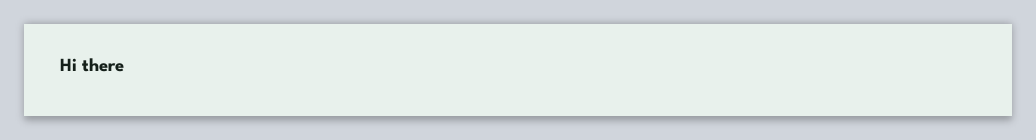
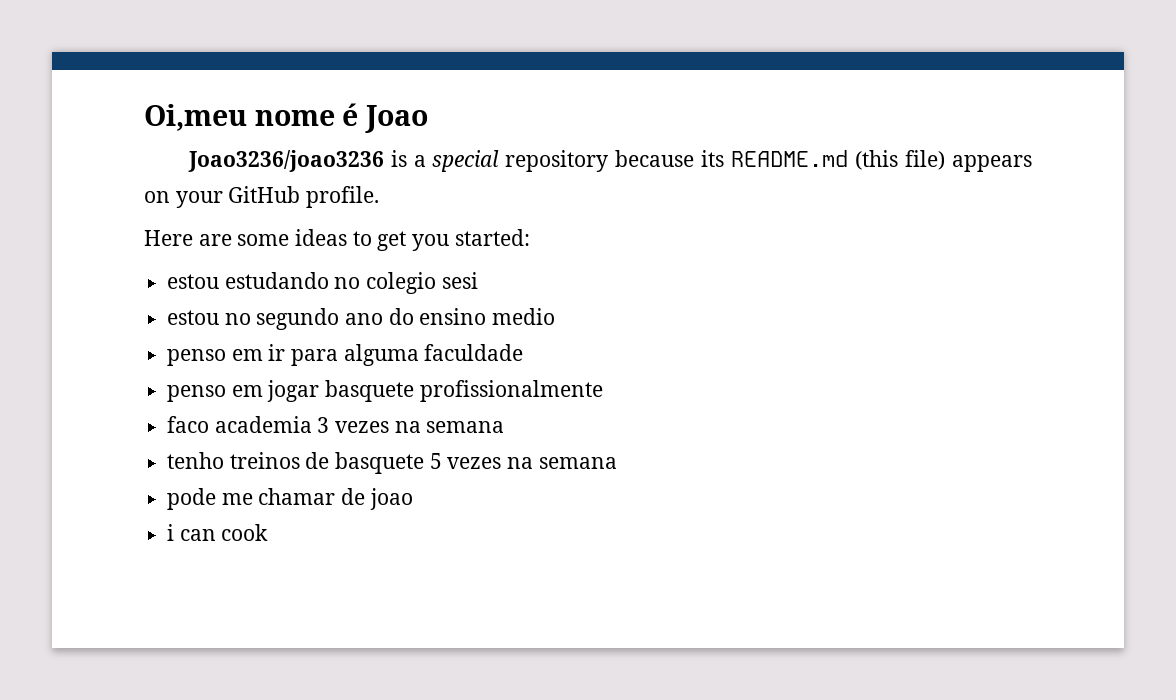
[60,58,124,72] Hi there -> [144,103,429,133] [187,150,1032,172] [144,186,380,208] [144,229,530,251] [167,272,478,294] [167,308,556,330] [167,344,524,366] [167,380,603,402] [167,416,505,433] [167,452,617,474] [167,488,413,510] [167,524,269,541] Oi,meu nome é Joao // Joao3236/joao3236 is a special repository because its README.md (this file) appears on your GitHub profile. // Here are some ideas to get you started: // estou estudando no colegio sesi // estou no segundo ano do ensino medio // penso em ir para alguma faculdade // penso em jogar basquete profissionalmente // faco academia 3 vezes na semana // tenho treinos de basquete 5 vezes na semana // pode me chamar de joao // i can cook

